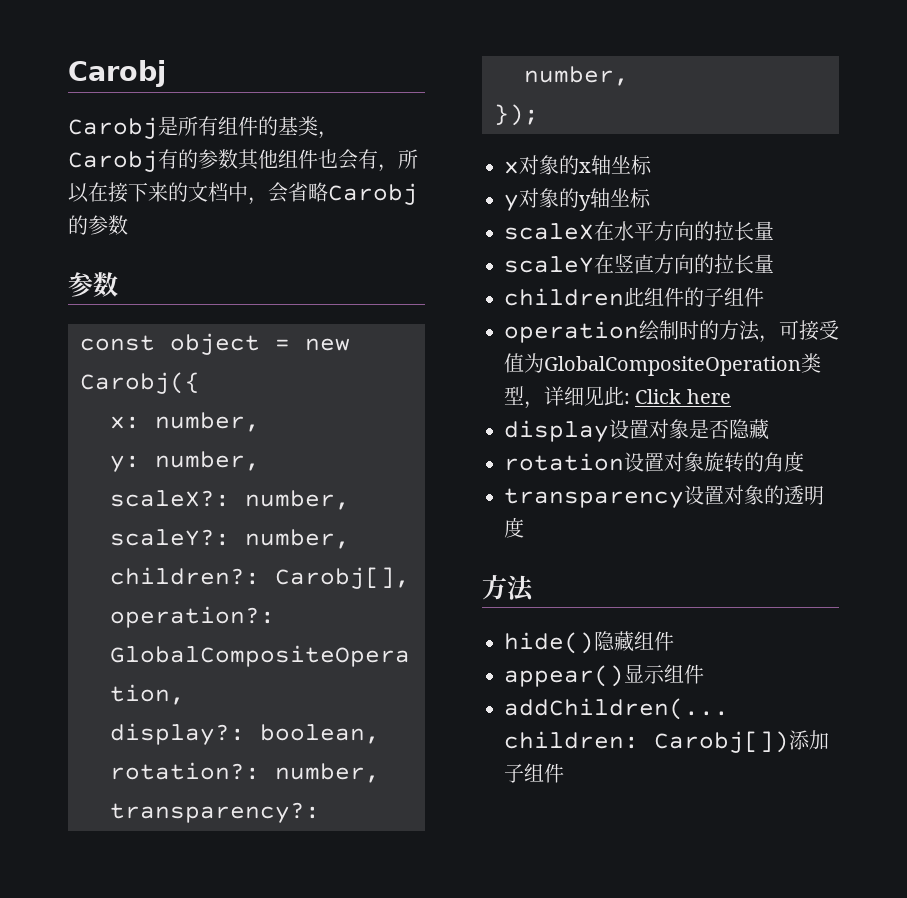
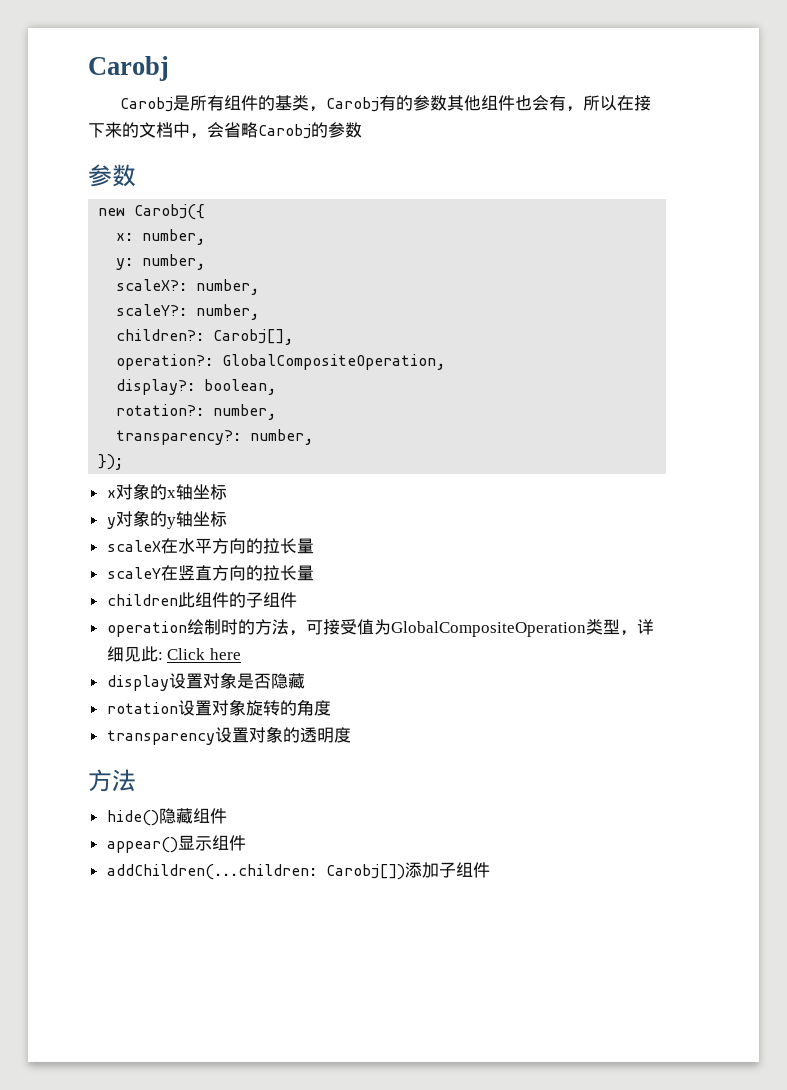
[80,333,290,355] const object = -> (136, 175) none

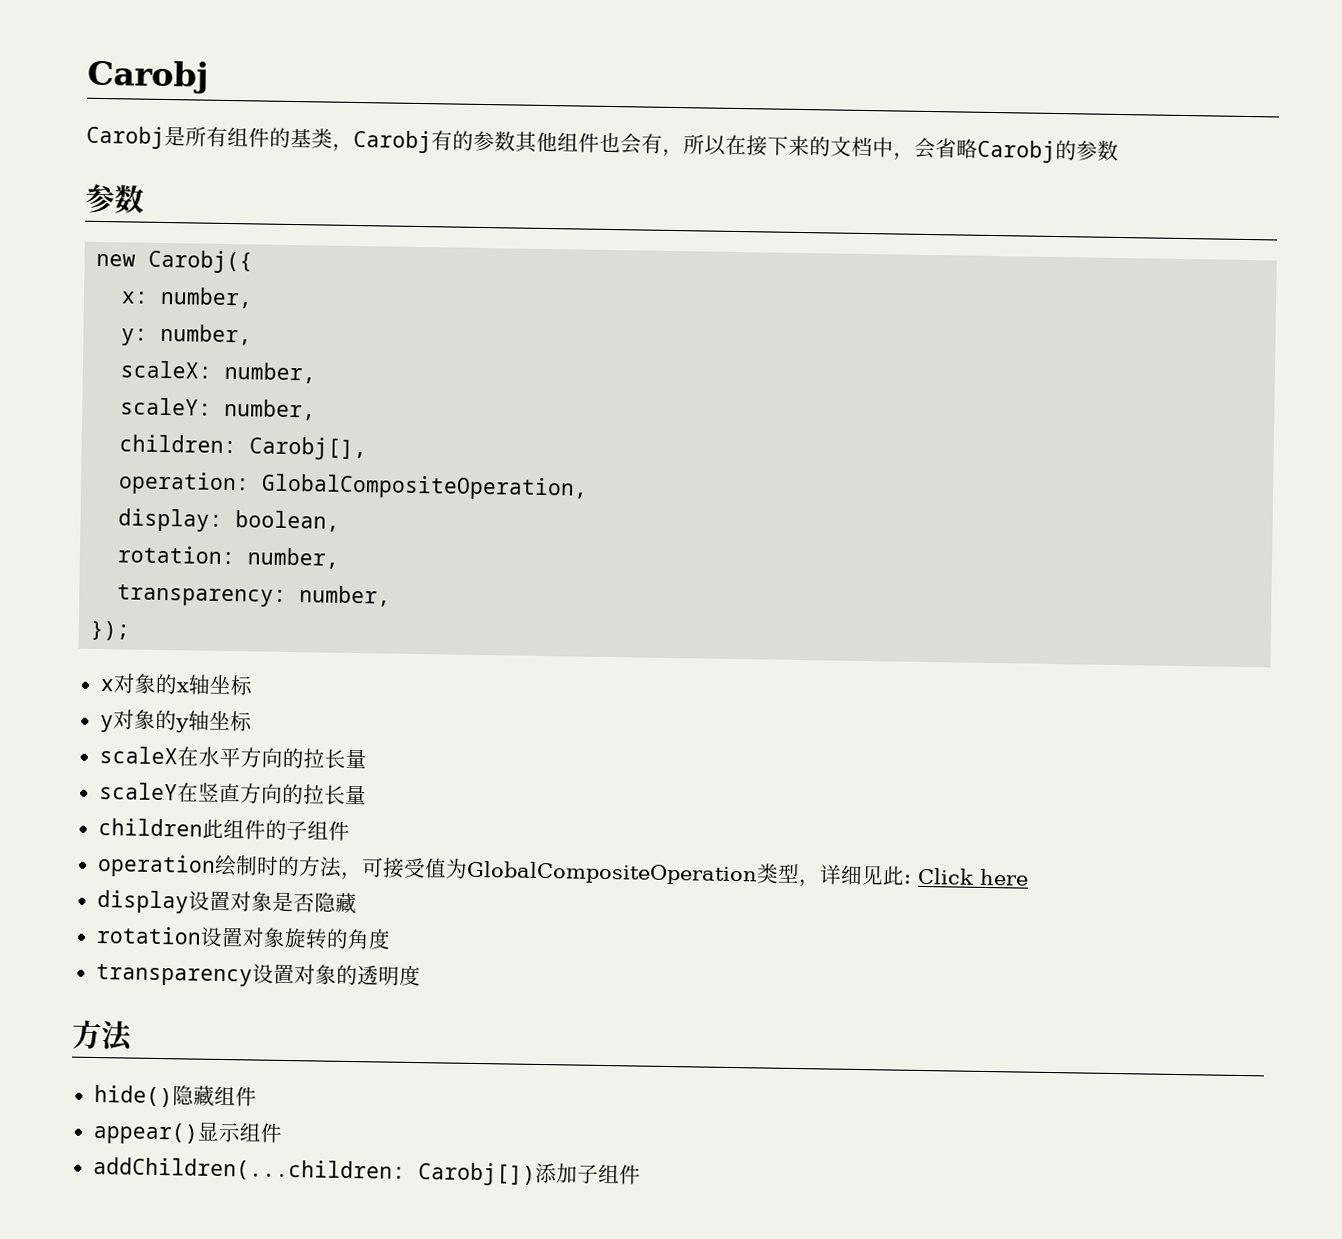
[116,279,260,295] [116,304,260,320] [116,329,205,341] scaleX?: number, // scaleY?: number, // children?: -> [120,360,317,384] [120,397,317,421] [119,434,238,454] scaleX: number, // scaleY: number, // children:
[116,354,214,370] operation?: -> [118,471,251,496] operation:
[116,379,196,395] display?: -> [118,508,224,532] display:
[116,404,277,420] [116,430,242,445] rotation?: number, // transparency?: -> [117,545,341,569] [117,584,288,607] rotation: number, // transparency:

